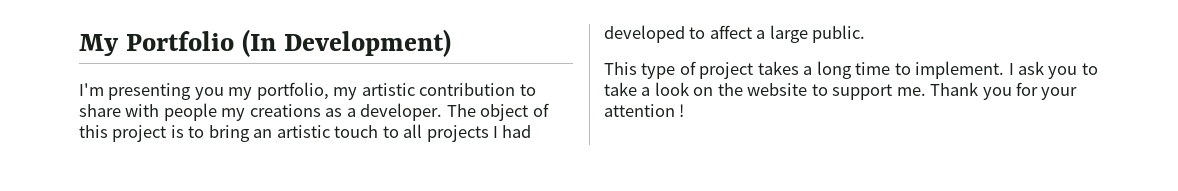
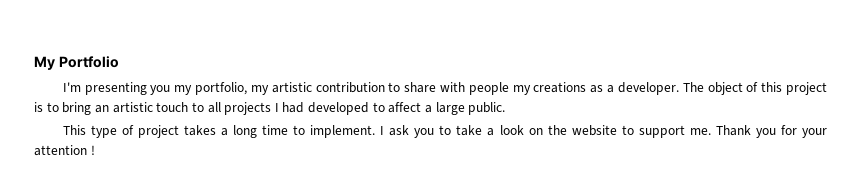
[241,29,451,57] (In Development) -> (119, 62) none

